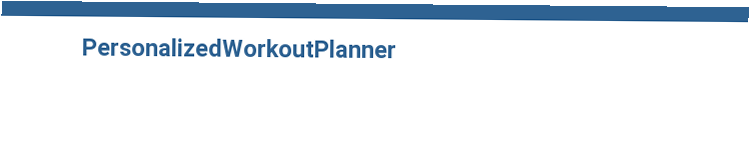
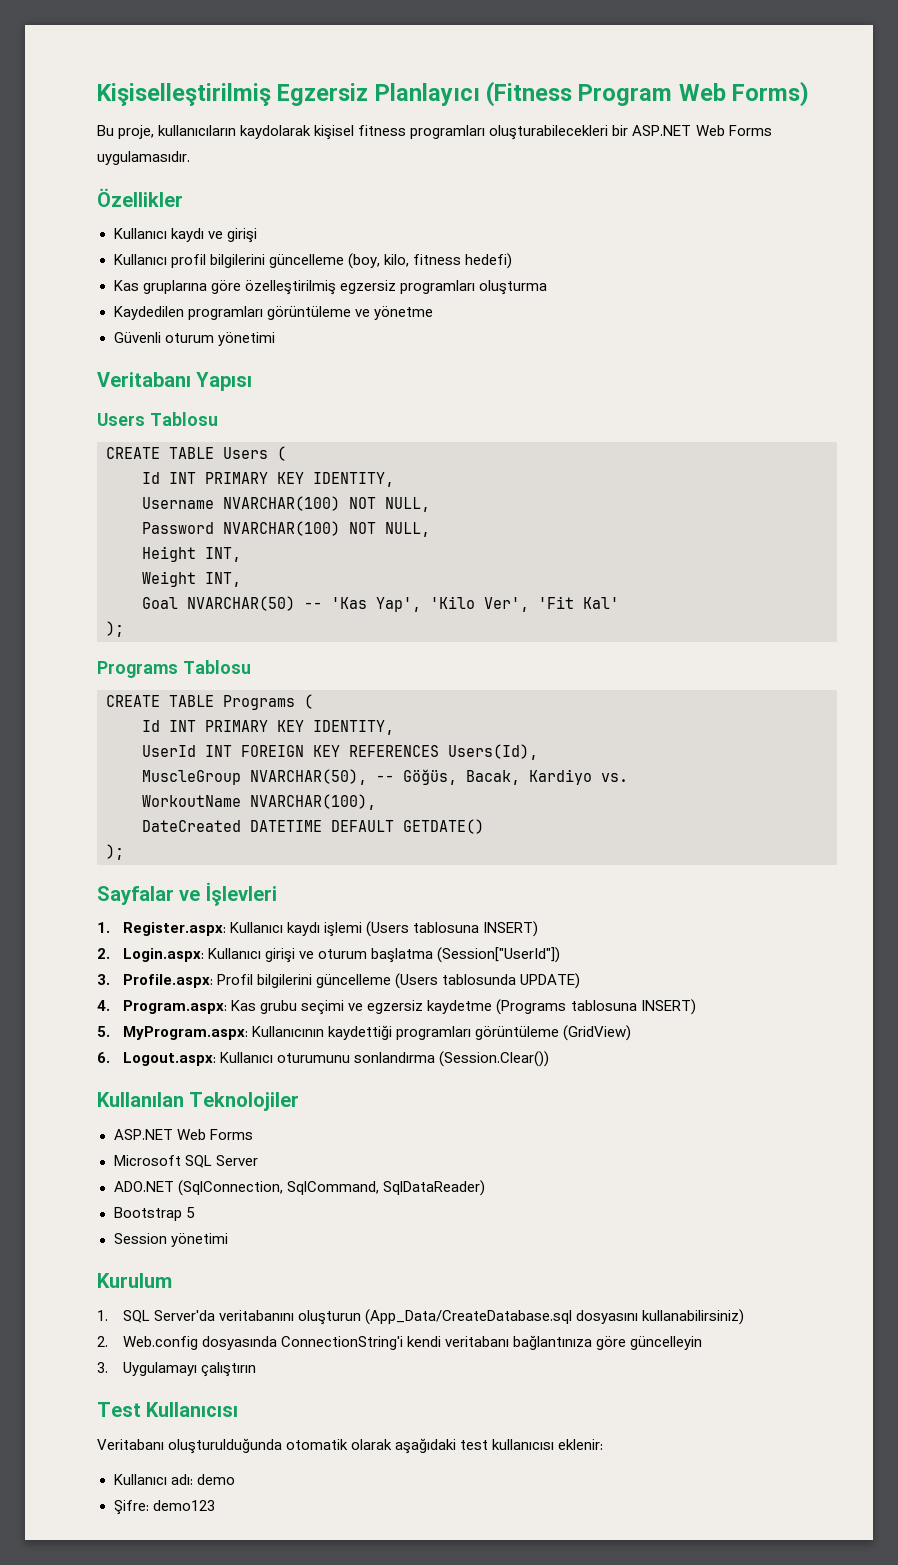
[82,37,397,59] PersonalizedWorkoutPlanner -> [97,81,810,107] [97,125,772,140] [97,151,190,165] [97,188,183,207] [113,228,257,243] [113,253,512,269] [113,280,547,295] [113,306,433,320] [113,332,275,346] [97,372,253,391] [97,412,218,426] [106,446,286,461] [142,472,394,487] [142,496,430,512] [142,521,430,537] [142,546,241,562] [142,571,241,587] [142,596,619,612] [106,621,124,637] [97,660,251,678] [106,694,313,710] [142,720,394,735] [142,744,538,760] [142,769,628,785] [142,794,376,810] [142,819,484,834] [106,844,124,860] [97,882,277,906] [97,921,539,937] [97,947,561,963] [97,973,581,989] [97,999,696,1015] [97,1025,632,1041] [97,1051,550,1067] [97,1092,300,1111] [113,1129,253,1140] [113,1155,258,1168] [113,1180,485,1196] [113,1207,195,1221] [113,1233,228,1247] [97,1273,172,1288] [97,1309,745,1325] [97,1335,703,1350] [97,1362,257,1377] [97,1402,239,1417] [97,1438,604,1454] [113,1474,235,1485] [113,1500,215,1515] Kişiselleştirilmiş Egzersiz Planlayıcı (Fitness Program Web Forms) // Bu proje, kullanıcıların kaydolarak kişisel fitness programları oluşturabilecekleri bir ASP.NET Web Forms uygulamasıdır. // Özellikler // Kullanıcı kaydı ve girişi // Kullanıcı profil bilgilerini güncelleme (boy, kilo, fitness hedefi) // Kas gruplarına göre özelleştirilmiş egzersiz programları oluşturma // Kaydedilen programları görüntüleme ve yönetme // Güvenli oturum yönetimi // Veritabanı Yapısı // Users Tablosu // CREATE TABLE Users ( // Id INT PRIMARY KEY IDENTITY, // Username NVARCHAR(100) NOT NULL, // Password NVARCHAR(100) NOT NULL, // Height INT, // Weight INT, // Goal NVARCHAR(50) -- 'Kas Yap', 'Kilo Ver', 'Fit Kal' // ); // Programs Tablosu // CREATE TABLE Programs ( // Id INT PRIMARY KEY IDENTITY, // UserId INT FOREIGN KEY REFERENCES Users(Id), // MuscleGroup NVARCHAR(50), -- Göğüs, Bacak, Kardiyo vs. // WorkoutName NVARCHAR(100), // DateCreated DATETIME DEFAULT GETDATE() // ); // Sayfalar ve İşlevleri // 1. Register.aspx: Kullanıcı kaydı işlemi (Users tablosuna INSERT) // 2. Login.aspx: Kullanıcı girişi ve oturum başlatma (Session["UserId"]) // 3. Profile.aspx: Profil bilgilerini güncelleme (Users tablosunda UPDATE) // 4. Program.aspx: Kas grubu seçimi ve egzersiz kaydetme (Programs tablosuna INSERT) // 5. MyProgram.aspx: Kullanıcının kaydettiği programları görüntüleme (GridView) // 6. Logout.aspx: Kullanıcı oturumunu sonlandırma (Session.Clear()) // Kullanılan Teknolojiler // ASP.NET Web Forms // Microsoft SQL Server // ADO.NET (SqlConnection, SqlCommand, SqlDataReader) // Bootstrap 5 // Session yönetimi // Kurulum // 1. SQL Server'da veritabanını oluşturun (App_Data/CreateDatabase.sql dosyasını kullanabilirsiniz) // 2. Web.config dosyasında ConnectionString'i kendi veritabanı bağlantınıza göre güncelleyin // 3. Uygulamayı çalıştırın // Test Kullanıcısı // Veritabanı oluşturulduğunda otomatik olarak aşağıdaki test kullanıcısı eklenir: // Kullanıcı adı: demo // Şifre: demo123

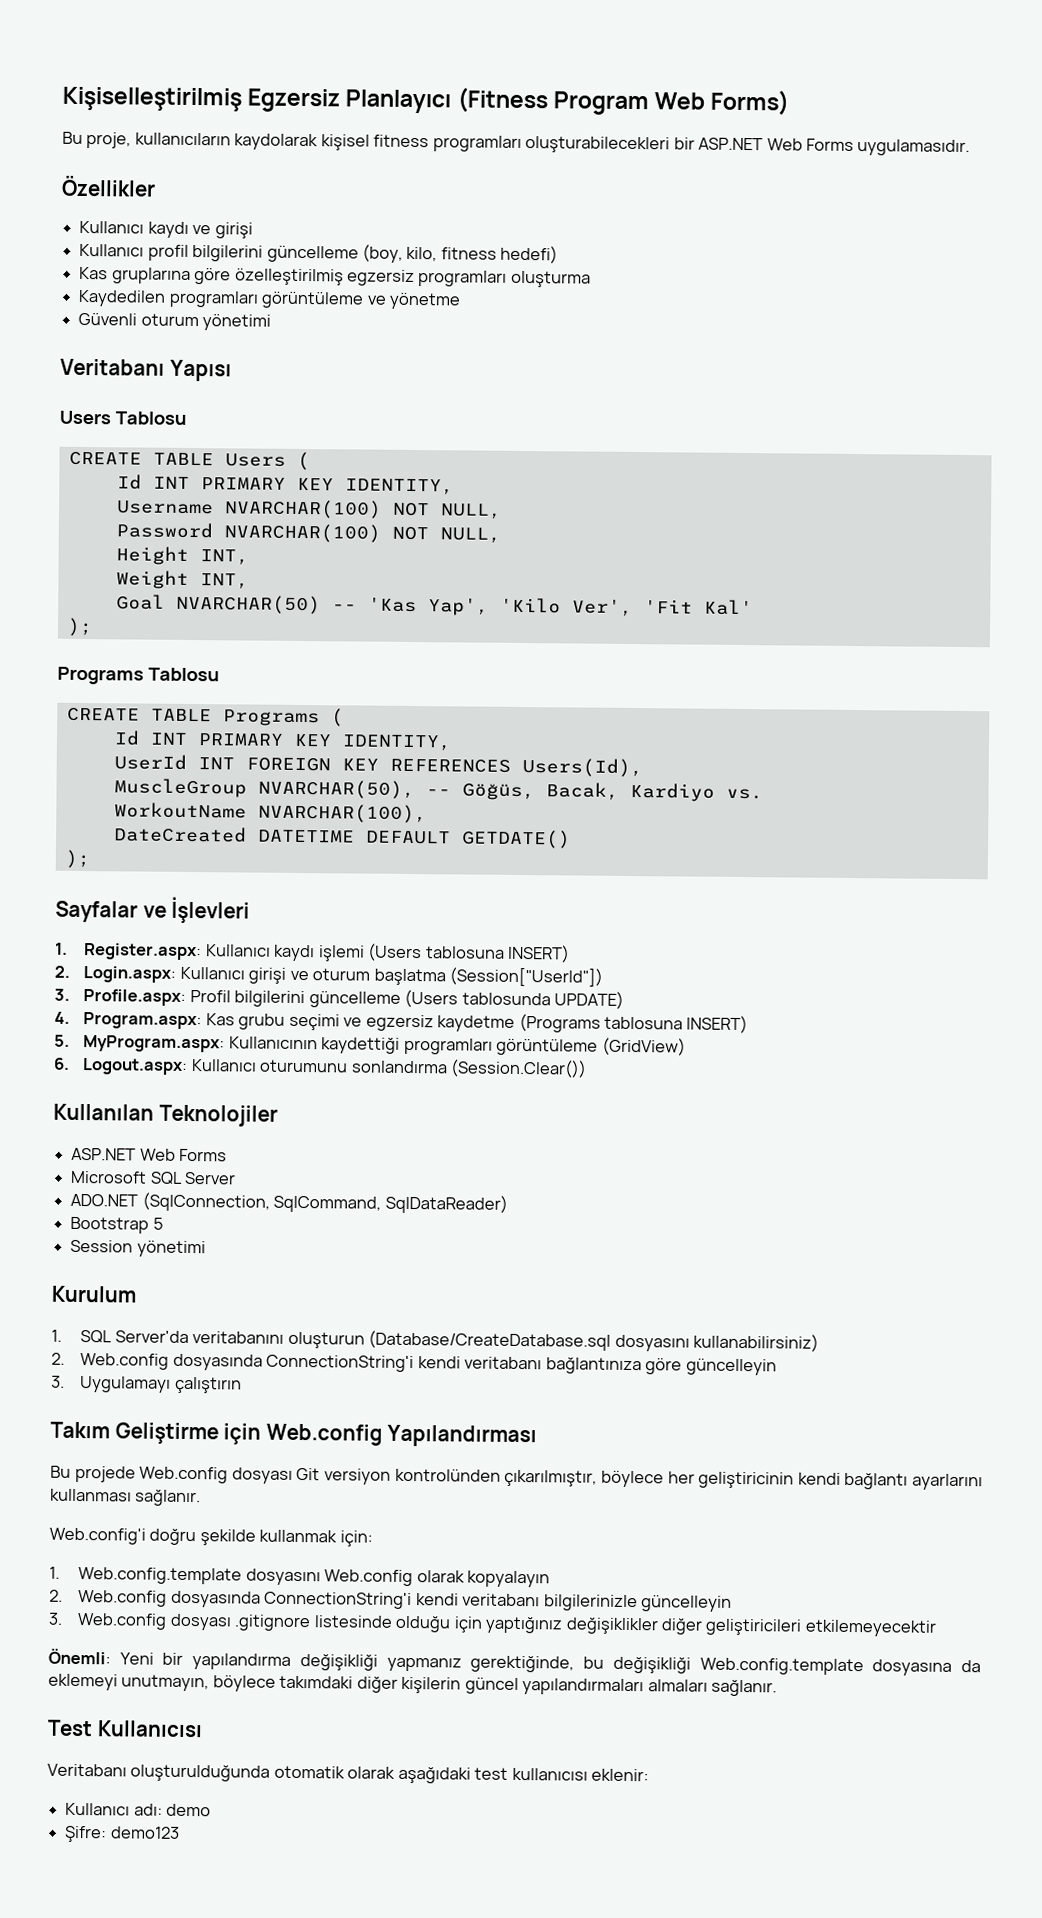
[365,1309,573,1325] (App_Data/CreateDatabase.sql -> [368,1330,612,1351] (Database/CreateDatabase.sql
(257, 1369) none -> [50,1421,538,1448] [50,1465,984,1491] [50,1488,202,1507] [49,1527,373,1547] [49,1566,551,1588] [49,1589,733,1612] [48,1612,937,1637] [48,1648,982,1676] [48,1673,778,1697] // Takım Geliştirme için Web.config Yapılandırması // Bu projede Web.config dosyası Git versiyon kontrolünden çıkarılmıştır, böylece her geliştiricinin kendi bağlantı ayarlarını kullanması sağlanır. // Web.config'i doğru şekilde kullanmak için: // 1. Web.config.template dosyasını Web.config olarak kopyalayın // 2. Web.config dosyasında ConnectionString'i kendi veritabanı bilgilerinizle güncelleyin // 3. Web.config dosyası .gitignore listesinde olduğu için yaptığınız değişiklikler diğer geliştiricileri etkilemeyecektir // Önemli: Yeni bir yapılandırma değişikliği yapmanız gerektiğinde, bu değişikliği Web.config.template dosyasına da eklemeyi unutmayın, böylece takımdaki diğer kişilerin güncel yapılandırmaları almaları sağlanır.

